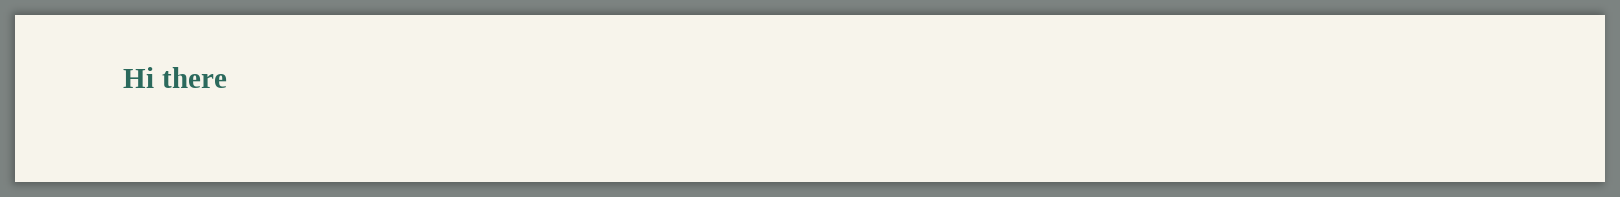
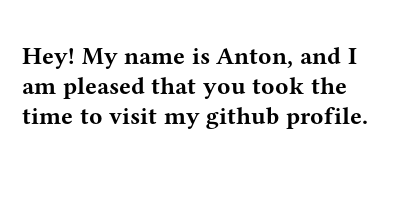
[123,67,227,88] Hi there -> [22,47,357,69] [22,77,348,99] [22,107,369,129] Hey! My name is Anton, and I am pleased that you took the time to visit my github profile.

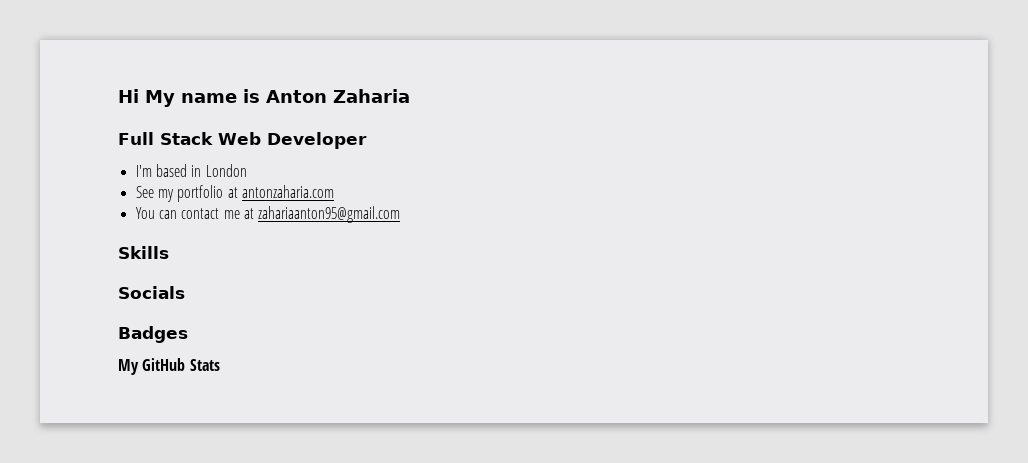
[22,48,75,69] Hey! -> [118,89,139,103] Hi
[216,47,357,68] [22,77,348,99] [22,107,369,129] Anton, and I am pleased that you took the time to visit my github profile. -> [266,89,410,103] [118,132,367,149] [135,164,247,177] [135,185,334,202] [135,206,401,223] [118,246,169,259] [118,286,185,299] [118,326,188,343] [118,358,220,375] Anton Zaharia // Full Stack Web Developer // I'm based in London // See my portfolio at antonzaharia.com // You can contact me at zahariaanton95@gmail.com // Skills // Socials // Badges // My GitHub Stats

